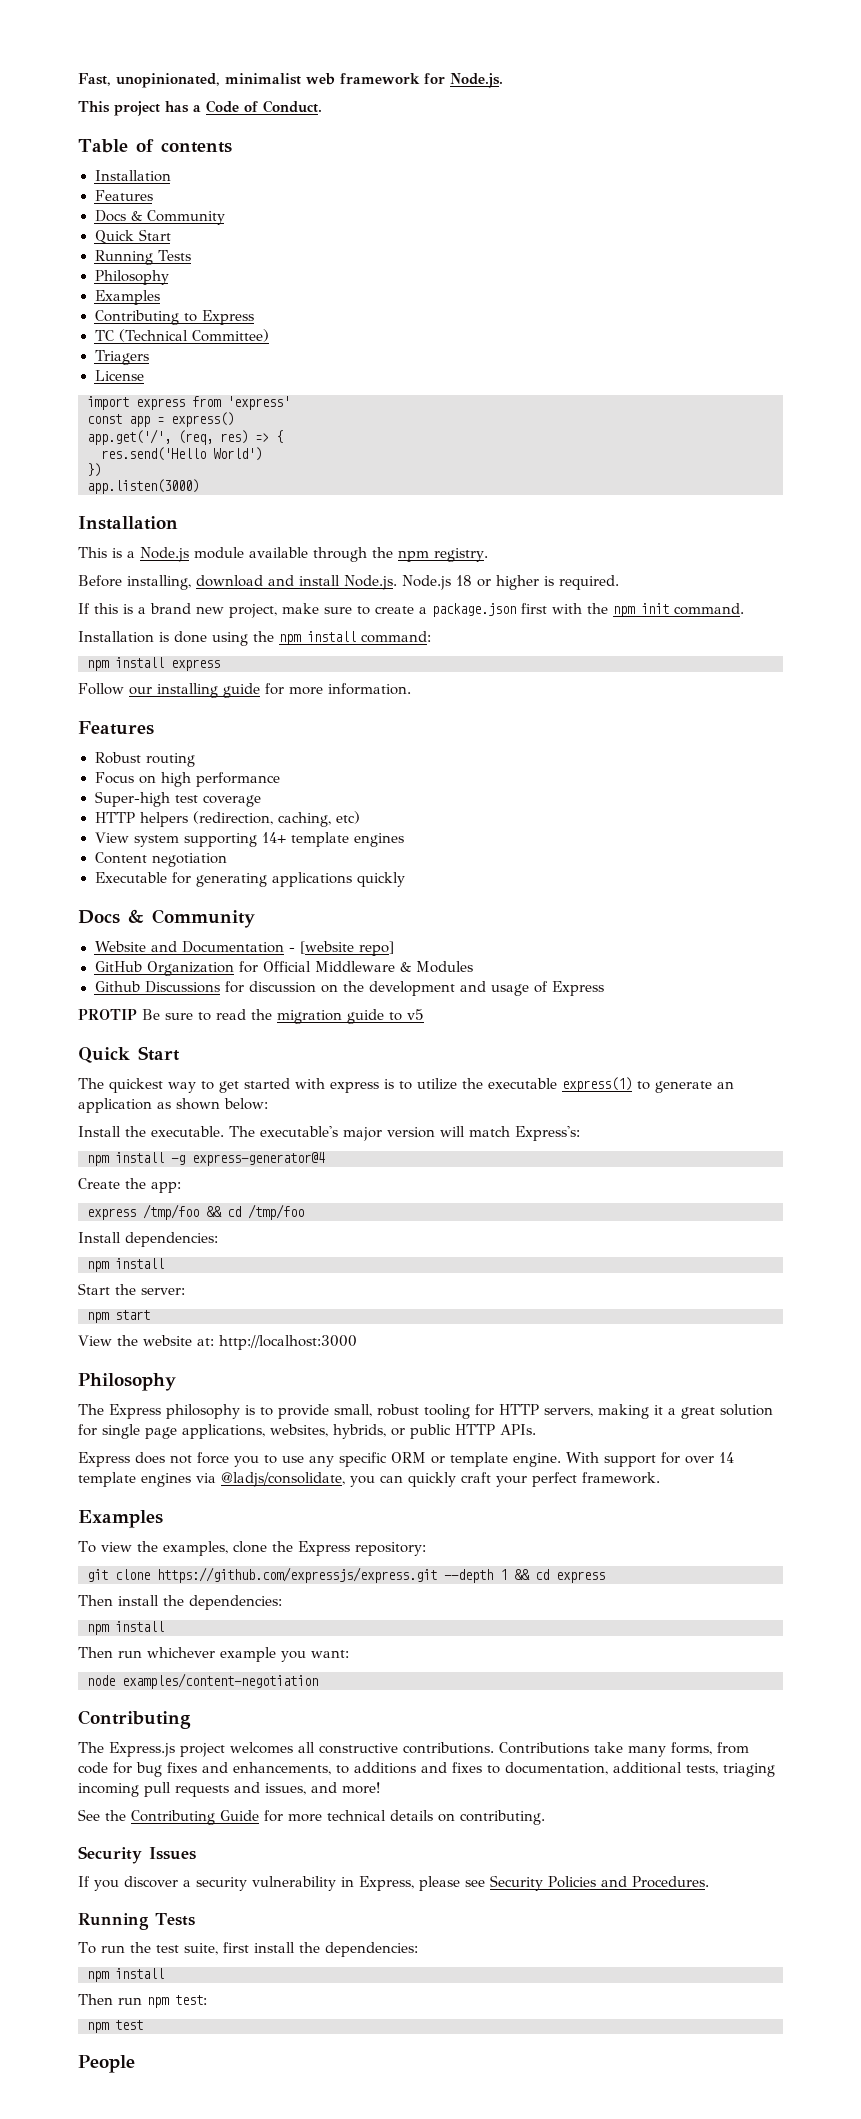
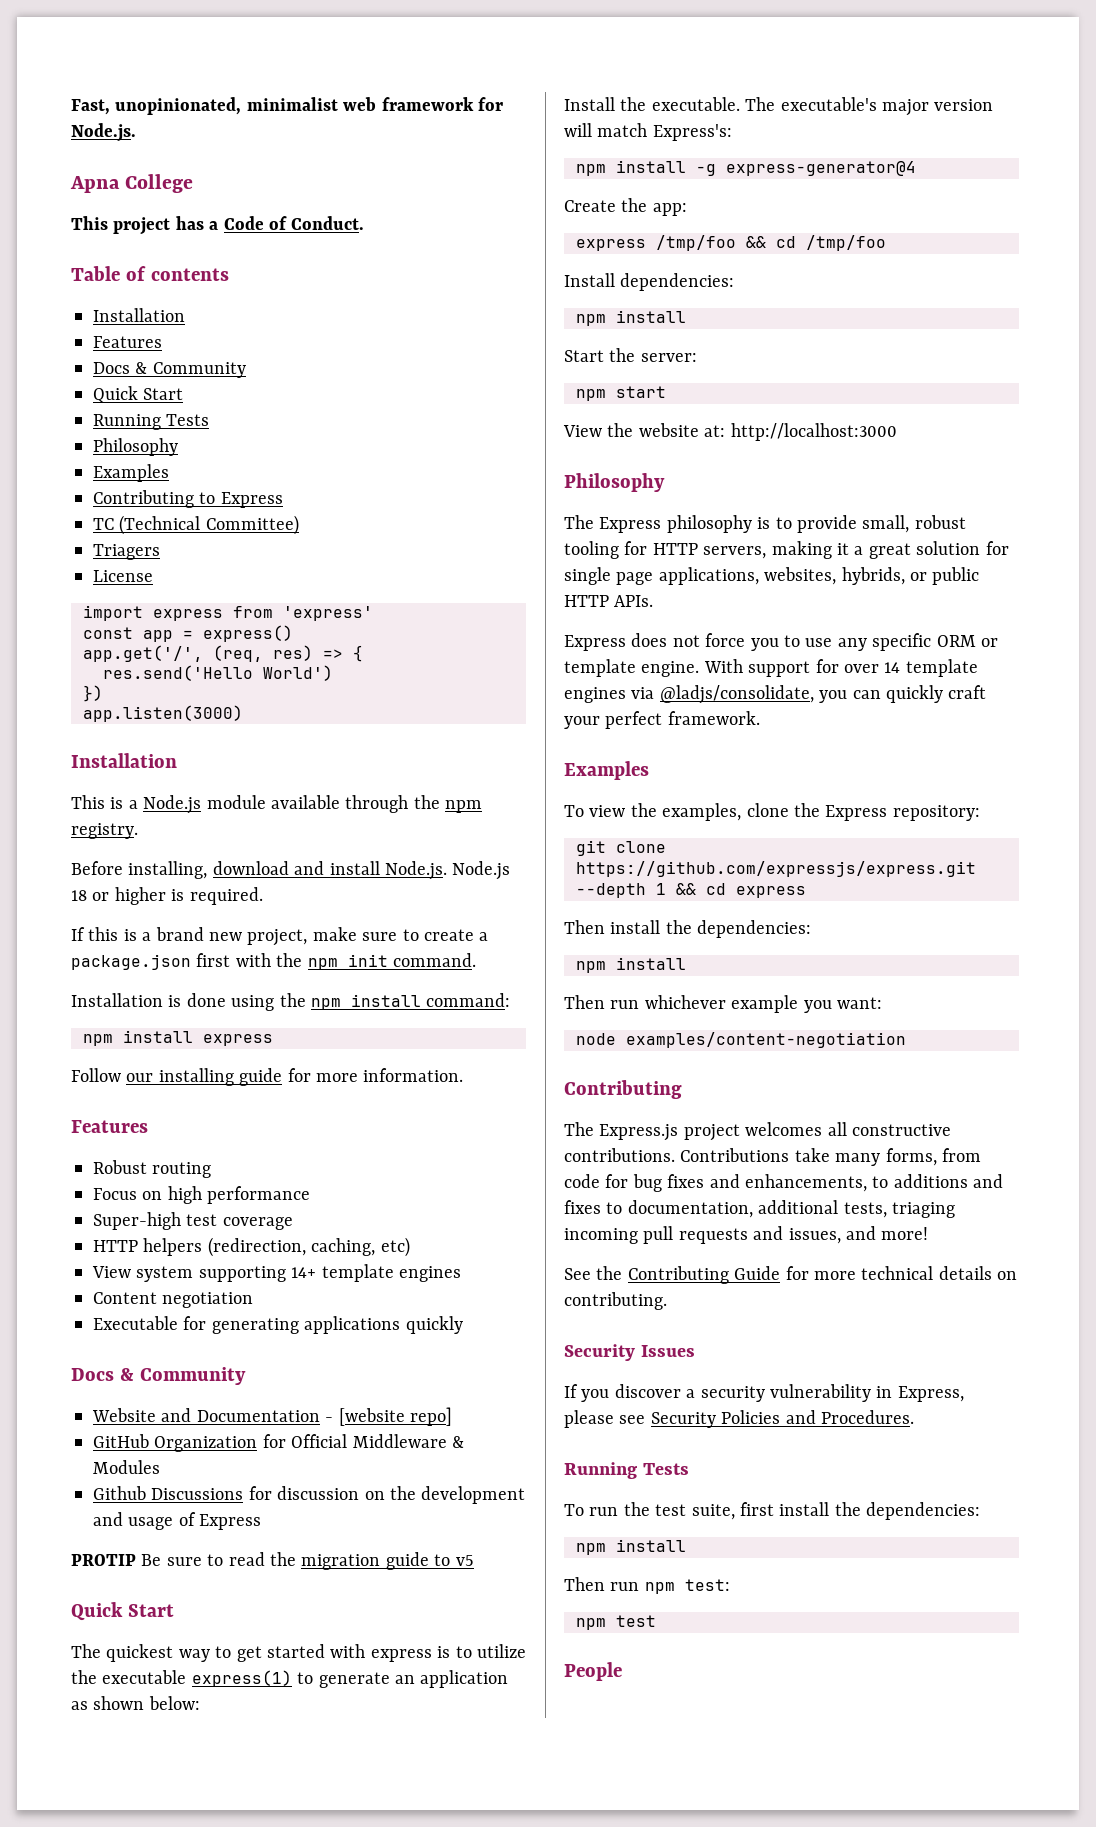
(503, 80) none -> [70,174,194,193] // Apna College

